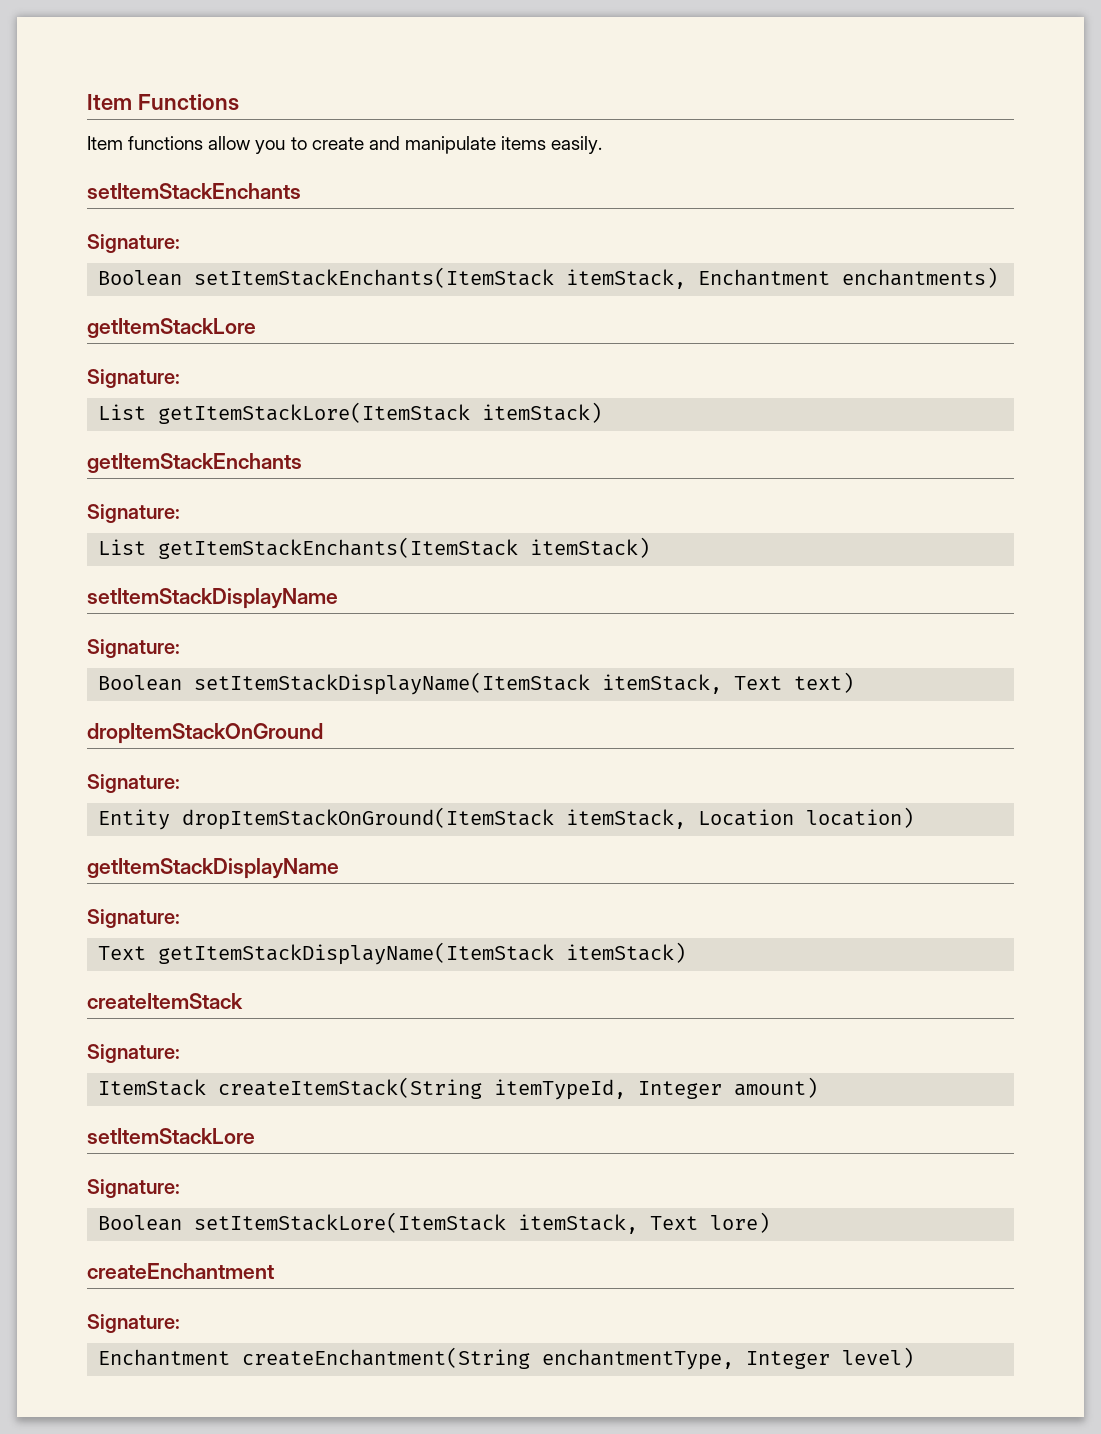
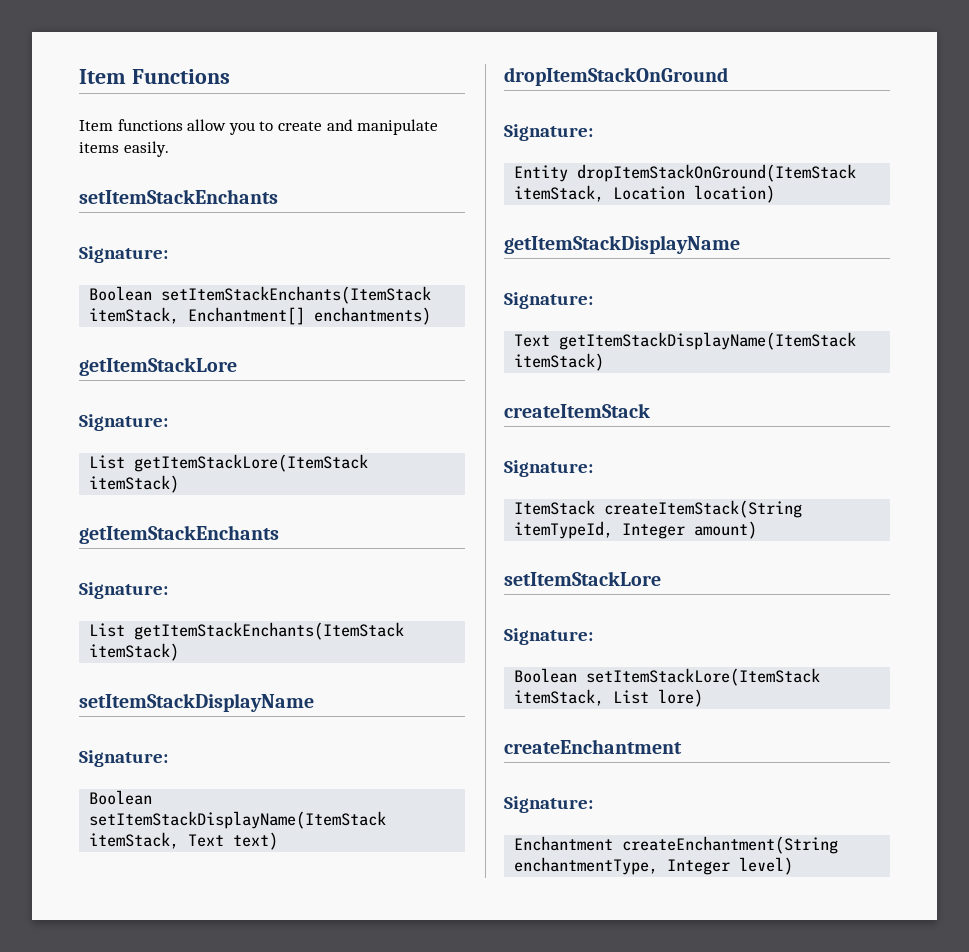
[698,269,831,286] Enchantment -> [188,307,306,325] Enchantment[]
[650,1216,699,1230] Text -> [613,690,650,704] List

